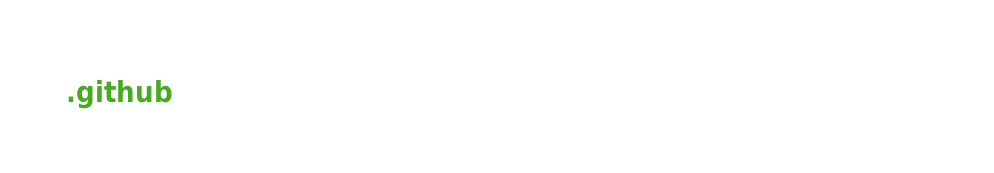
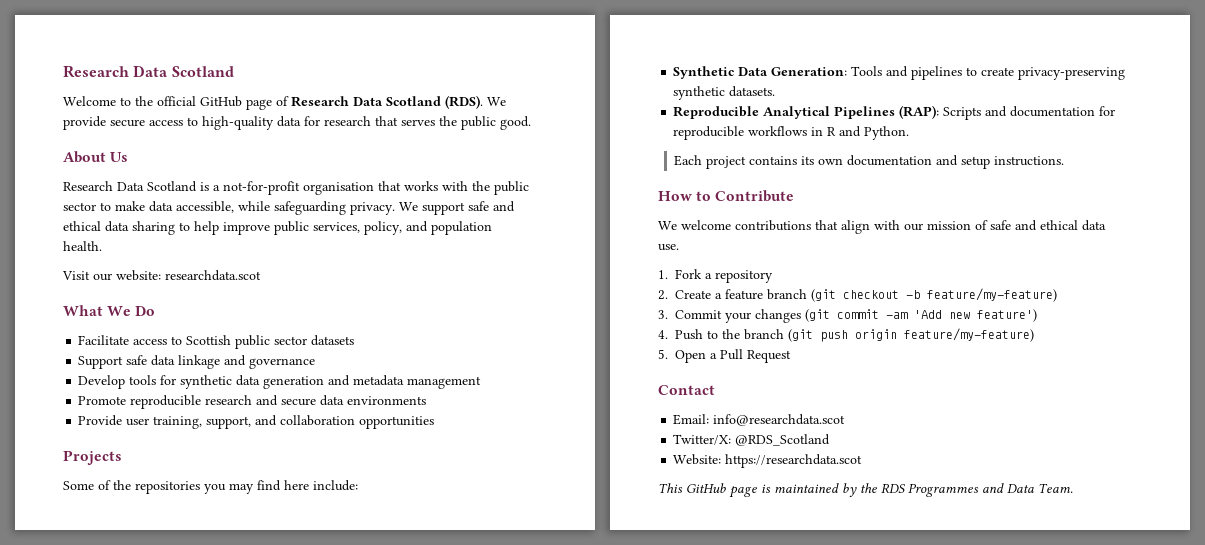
[66,79,173,109] .github -> [63,65,234,78] [63,95,506,110] [63,116,531,130] [63,151,129,163] [63,181,529,195] [63,201,515,215] [63,221,492,235] [63,241,102,251] [62,270,261,281] [63,305,156,316] [78,335,355,349] [78,355,316,369] [78,375,482,389] [78,395,427,409] [78,415,435,429] [63,450,122,465] [63,480,358,494] [673,66,1126,80] [673,86,776,100] [673,105,1116,120] [673,126,910,140] [674,155,1065,169] [658,190,795,202] [658,220,1106,234] [658,244,679,251] [658,269,773,283] [658,288,1057,302] [658,309,1037,323] [658,328,1034,342] [658,349,791,363] [658,385,715,395] [673,414,846,426] [673,434,831,446] [673,454,863,468] [658,483,1073,498] Research Data Scotland // Welcome to the official GitHub page of Research Data Scotland (RDS). We provide secure access to high-quality data for research that serves the public good. // About Us // Research Data Scotland is a not-for-profit organisation that works with the public sector to make data accessible, while safeguarding privacy. We support safe and ethical data sharing to help improve public services, policy, and population health. // Visit our website: researchdata.scot // What We Do // Facilitate access to Scottish public sector datasets // Support safe data linkage and governance // Develop tools for synthetic data generation and metadata management // Promote reproducible research and secure data environments // Provide user training, support, and collaboration opportunities // Projects // Some of the repositories you may find here include: // Synthetic Data Generation: Tools and pipelines to create privacy-preserving synthetic datasets. // Reproducible Analytical Pipelines (RAP): Scripts and documentation for reproducible workflows in R and Python. // Each project contains its own documentation and setup instructions. // How to Contribute // We welcome contributions that align with our mission of safe and ethical data use. // 1. Fork a repository // 2. Create a feature branch (git checkout -b feature/my-feature) // 3. Commit your changes (git commit -am 'Add new feature') // 4. Push to the branch (git push origin feature/my-feature) // 5. Open a Pull Request // Contact // Email: info@researchdata.scot // Twitter/X: @RDS_Scotland // Website: https://researchdata.scot // This GitHub page is maintained by the RDS Programmes and Data Team.

